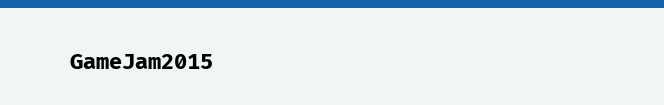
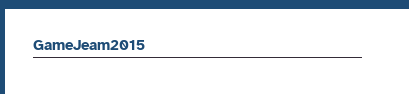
[70,54,213,69] GameJam2015 -> [33,40,145,50] GameJeam2015

